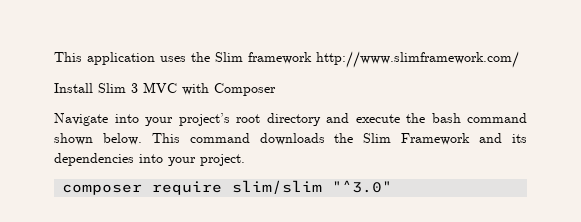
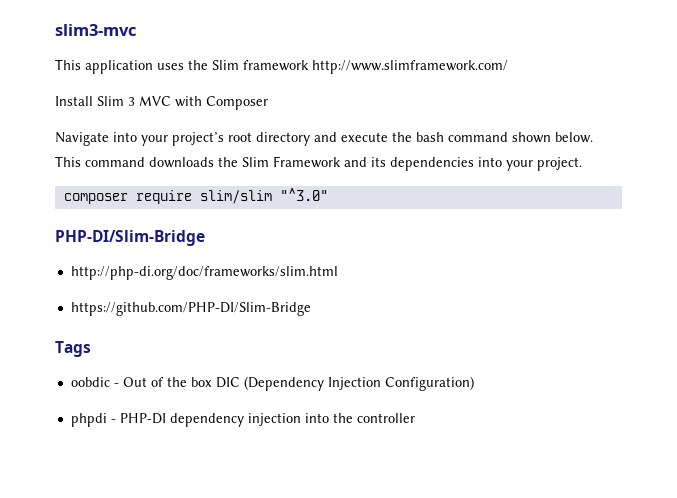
(54, 57) none -> [55,24,136,36] slim3-mvc //
(393, 186) none -> [55,230,205,246] [70,266,338,280] [70,302,311,316] [55,341,91,357] [70,376,474,391] [70,413,415,427] // PHP-DI/Slim-Bridge // http://php-di.org/doc/frameworks/slim.html // https://github.com/PHP-DI/Slim-Bridge // Tags // oobdic - Out of the box DIC (Dependency Injection Configuration) // phpdi - PHP-DI dependency injection into the controller

